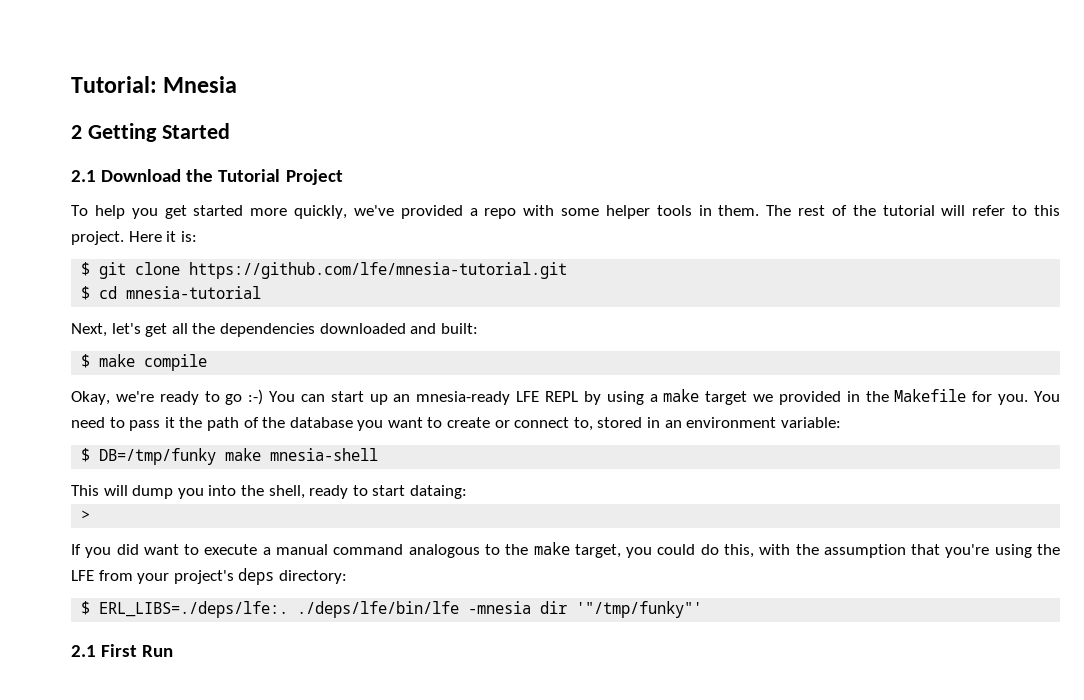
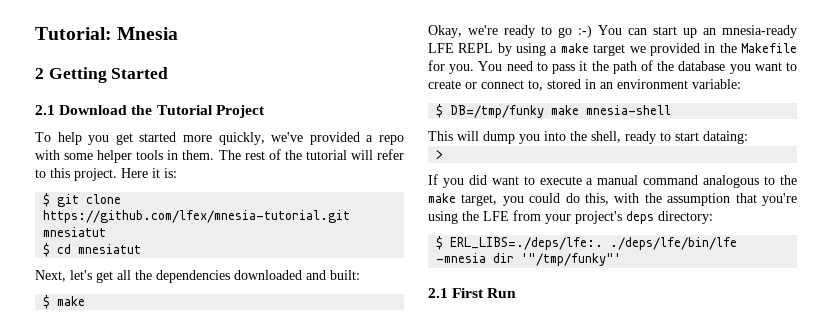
[189,262,568,279] https://github.com/lfe/mnesia-tutorial.git -> [43,210,351,223] [43,227,107,237] https://github.com/lfex/mnesia-tutorial.git mnesiatut
[126,286,262,299] mnesia-tutorial -> [78,244,142,254] mnesiatut
[144,354,208,371] compile -> (86, 301) none

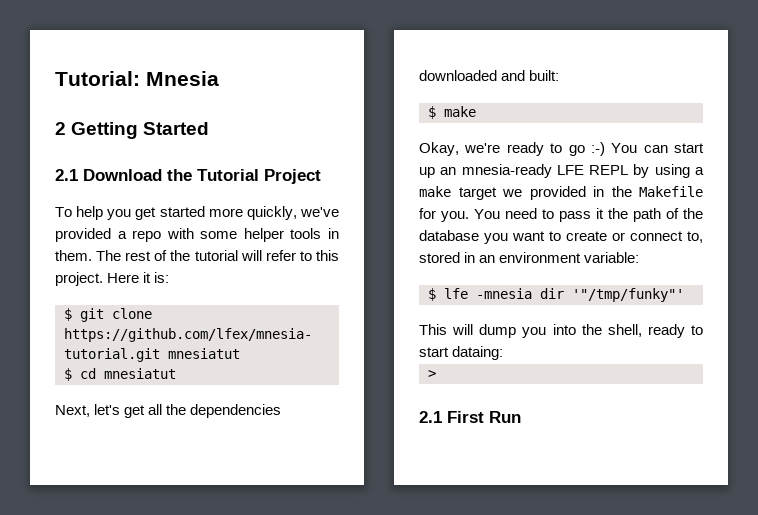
[450,105,672,118] DB=/tmp/funky make mnesia-shell -> [444,288,684,302] lfe -mnesia dir '"/tmp/funky"'
[428,174,797,188] [428,193,797,206] [428,210,713,224] [436,236,738,250] [436,253,622,266] // If you did want to execute a manual command analogous to the make target, you could do this, with the assumption that you're using the LFE from your project's deps directory: // $ ERL_LIBS=./deps/lfe:. ./deps/lfe/bin/lfe -mnesia dir '"/tmp/funky"' -> (436, 374) none

